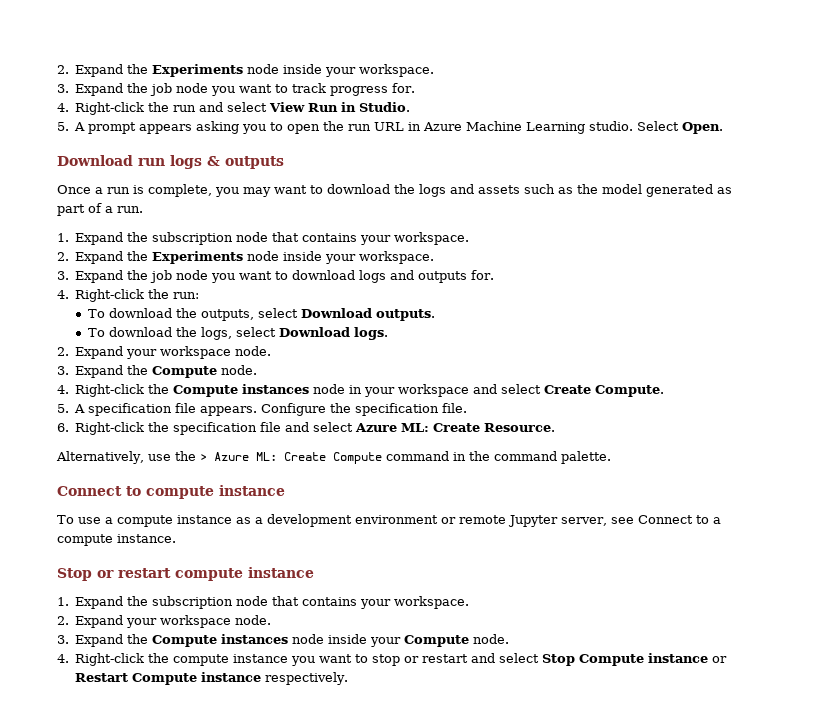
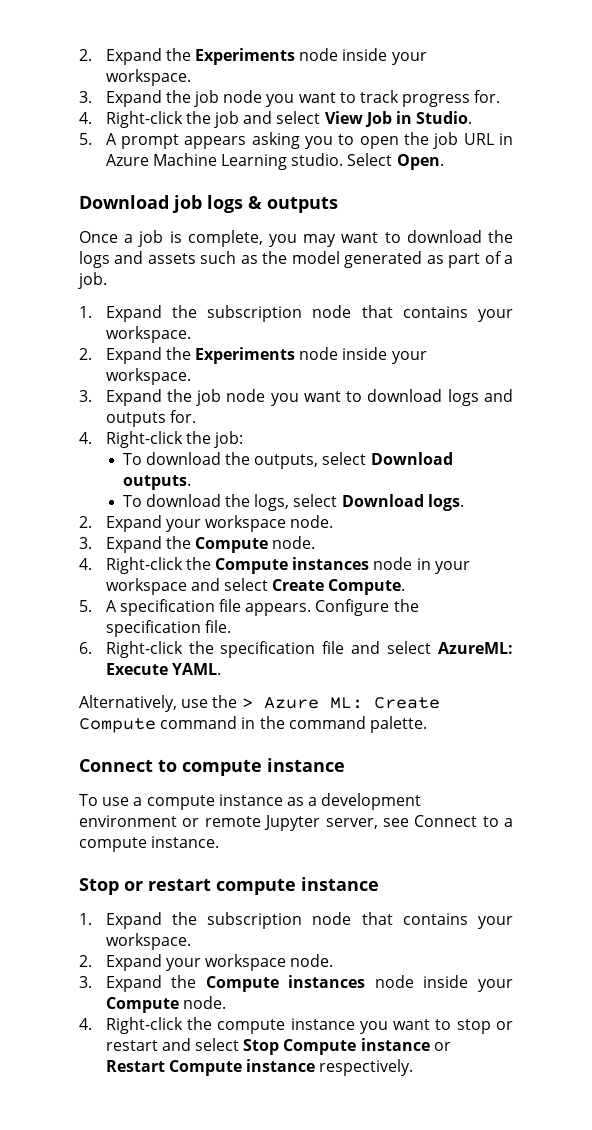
[173,105,197,112] run -> [214,111,240,128] job
[308,103,339,112] Run -> [364,111,392,127] Job
[348,124,372,131] run -> [433,132,459,149] job
[138,158,165,166] run -> [172,195,202,213] job
[107,187,130,194] run -> [138,230,164,247] job
[117,206,143,213] run. -> [78,272,107,289] job.
[173,292,200,299] run: -> [214,431,244,448] job:
[355,423,556,432] Azure ML: Create Resource. -> [438,642,513,654] [105,663,221,675] AzureML: Execute YAML.

